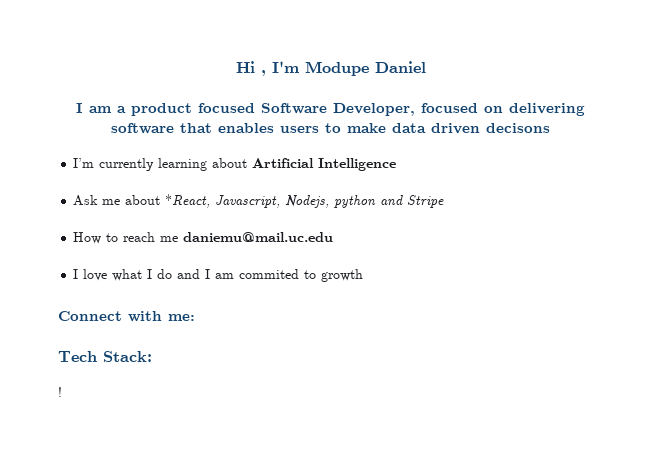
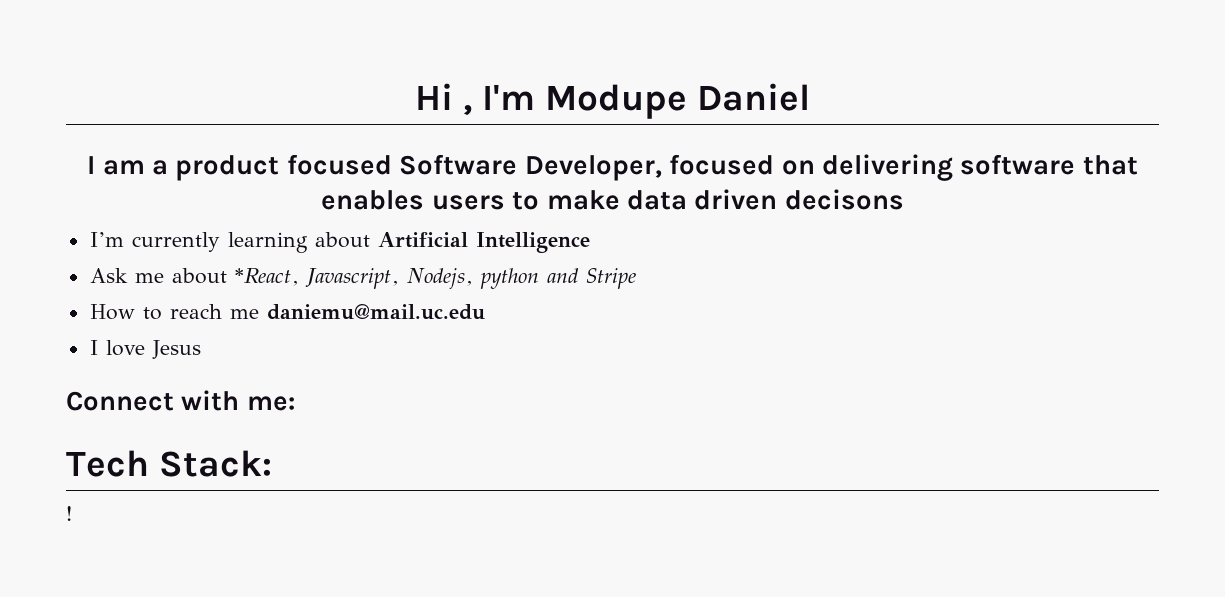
[112,269,364,282] what I do and I am commited to growth -> [151,340,201,359] Jesus

